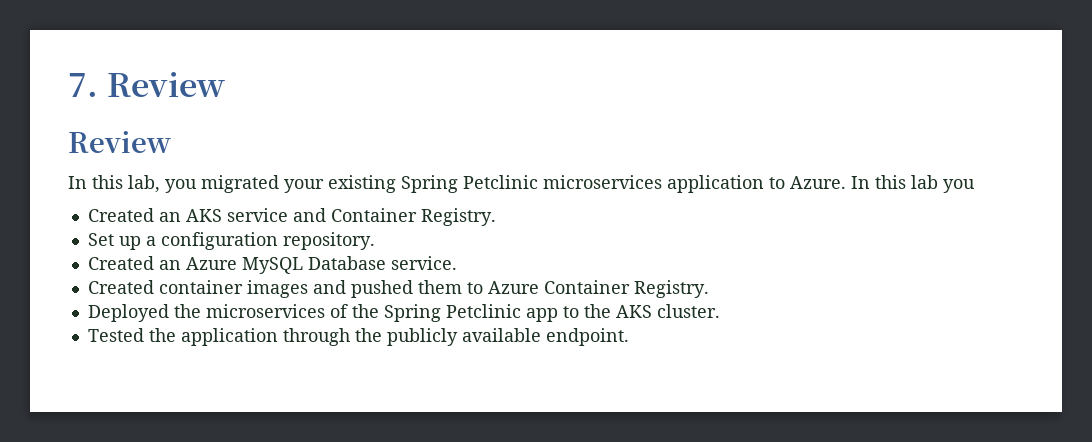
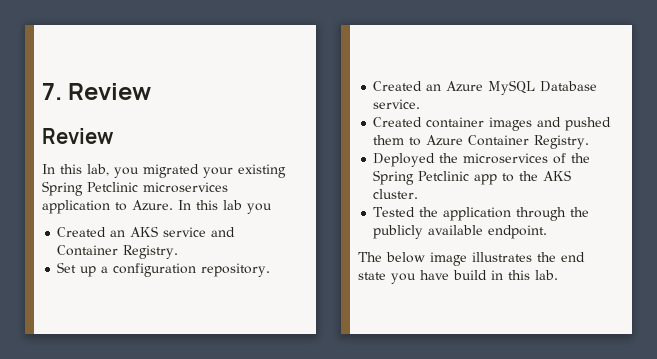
(629, 337) none -> [358,252,585,266] [358,270,558,284] // The below image illustrates the end state you have build in this lab.

